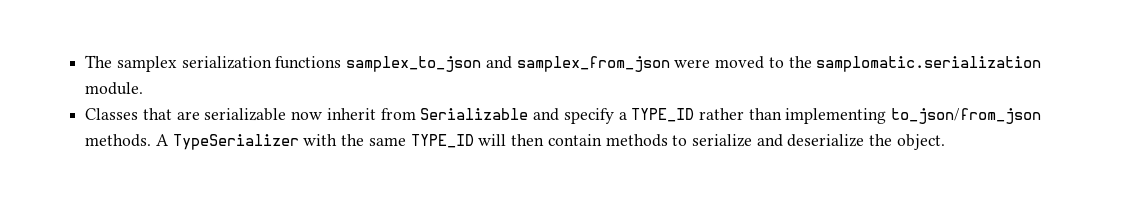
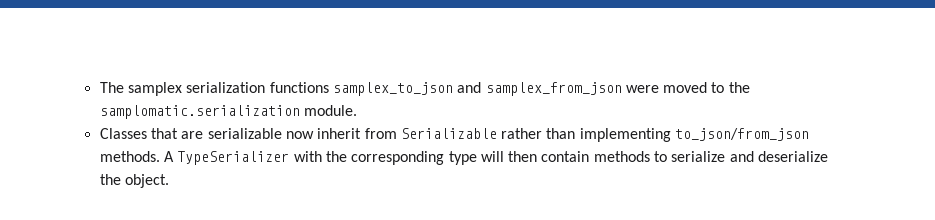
[533,108,695,124] and specify a TYPE_ID -> (497, 133) none
[368,134,474,148] same TYPE_ID -> [351,151,477,165] corresponding type

